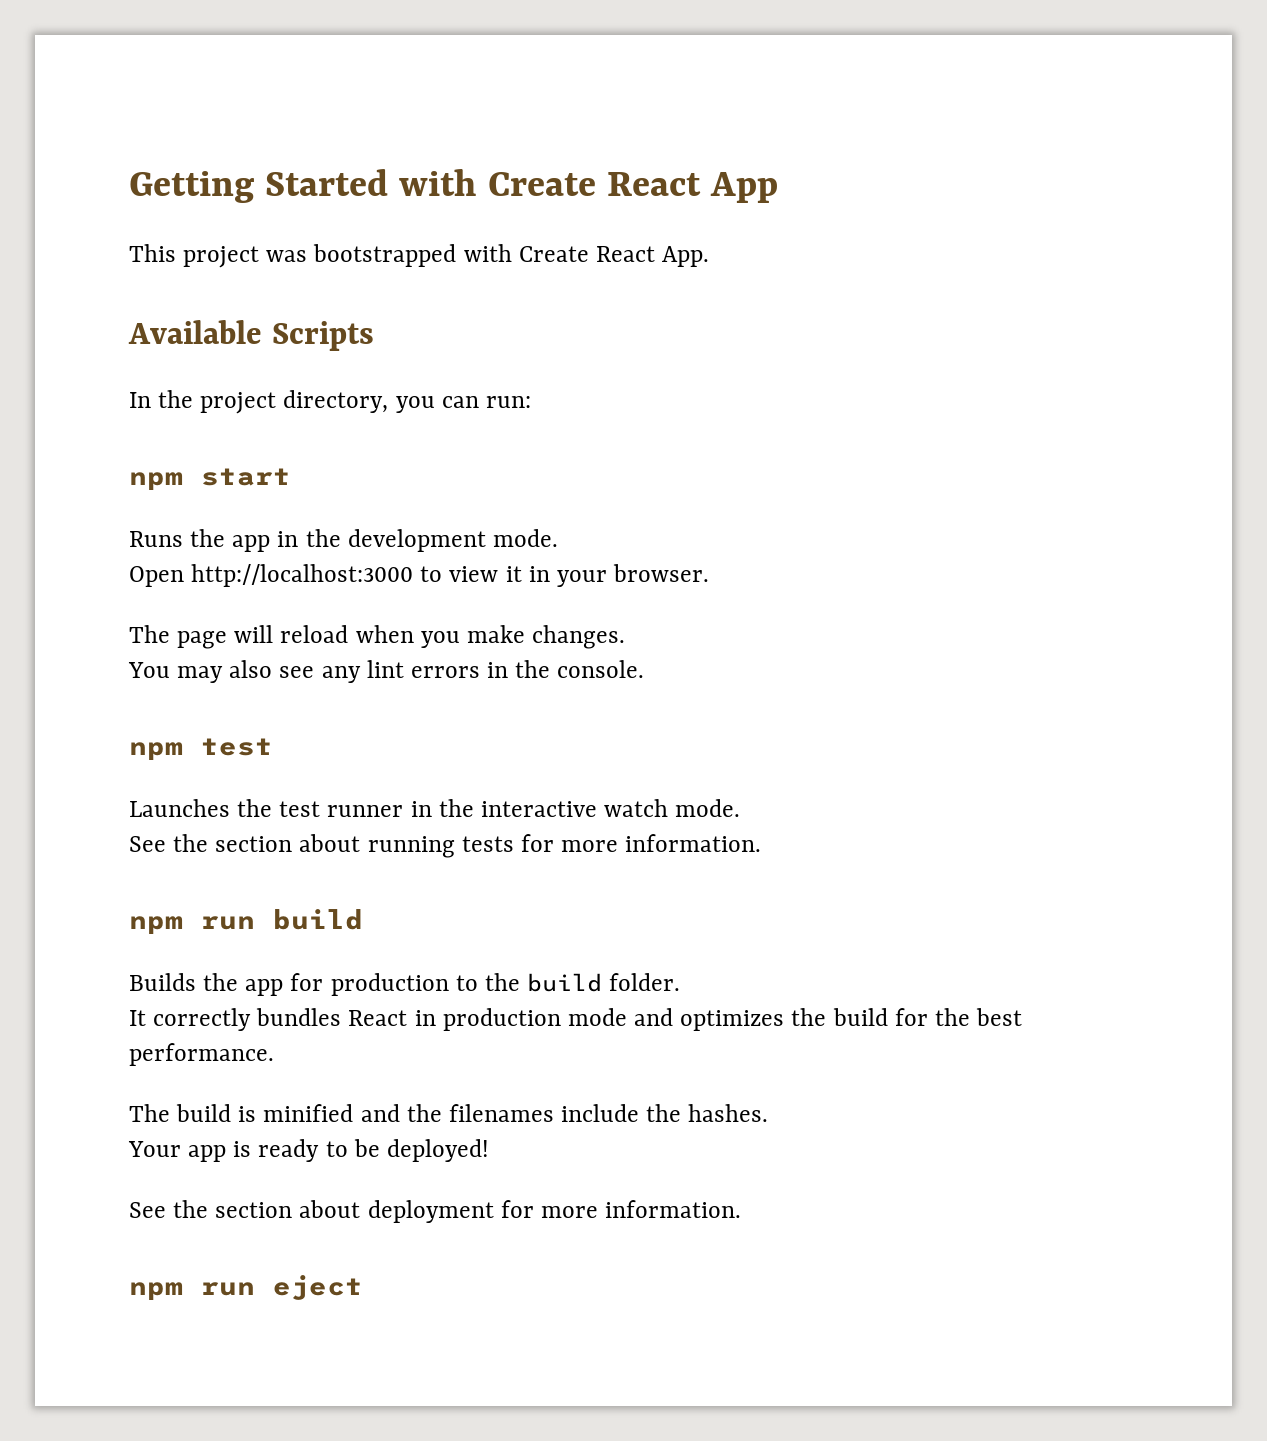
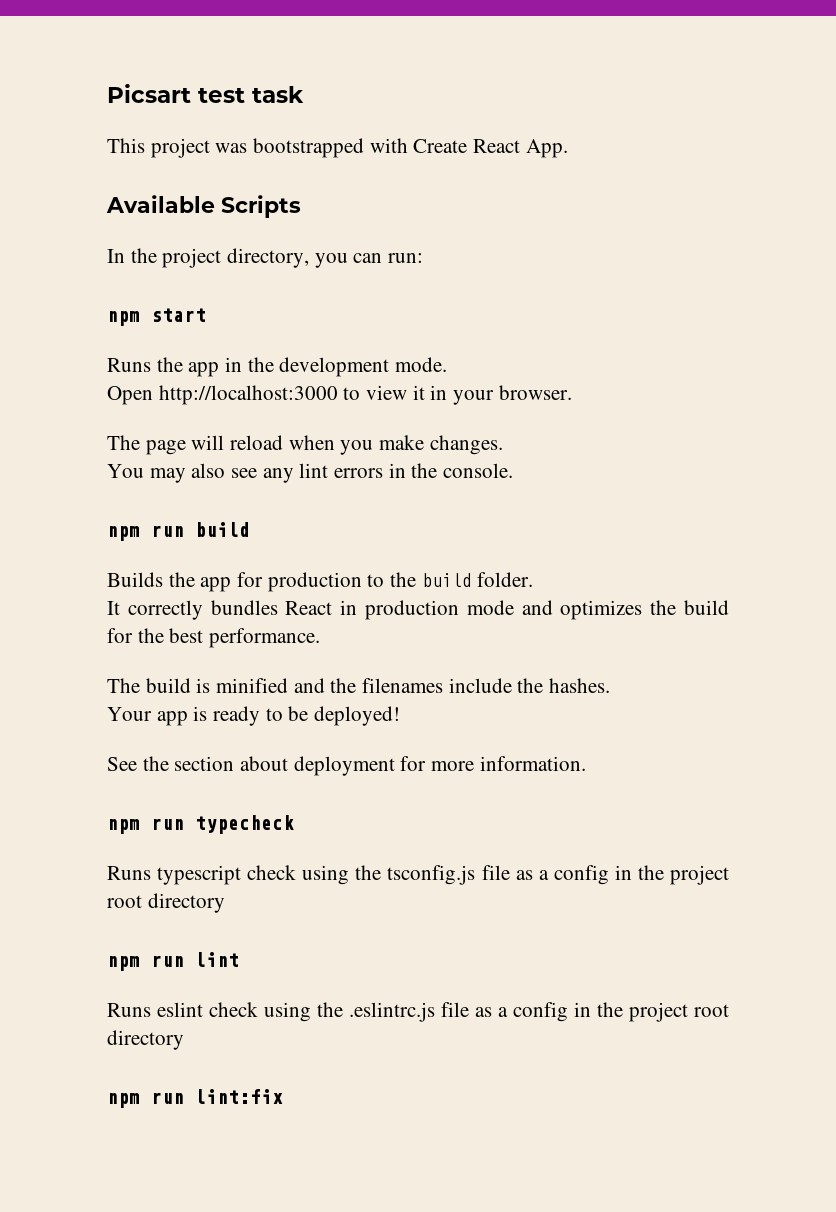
[129,169,779,203] Getting Started with Create React App -> [107,84,304,103] Picsart test task
[129,738,273,760] [129,799,741,817] [129,834,762,858] // npm test // Launches the test runner in the interactive watch mode. // See the section about running tests for more information. -> (514, 470) none
[273,1275,363,1300] eject -> [195,815,294,834] [107,865,729,885] [107,893,225,913] [107,952,239,971] [107,1002,729,1022] [107,1030,184,1050] [107,1089,283,1108] typecheck // Runs typescript check using the tsconfig.js file as a config in the project root directory // npm run lint // Runs eslint check using the .eslintrc.js file as a config in the project root directory // npm run lint:fix

